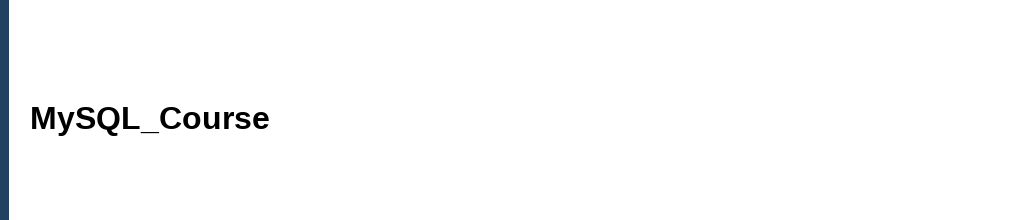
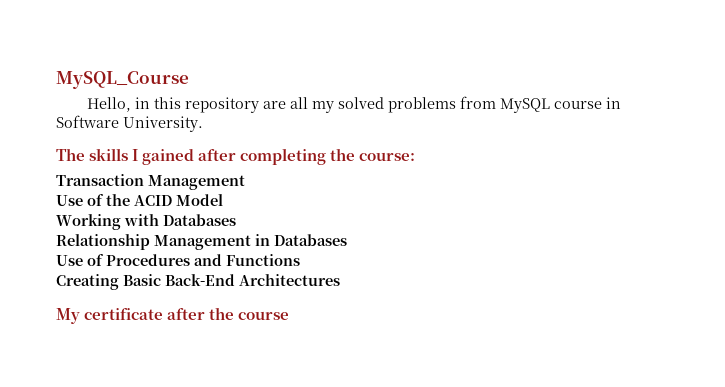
(270, 121) none -> [87,96,622,113] [56,115,203,132] [56,148,416,165] [56,174,245,190] [56,194,223,206] [56,214,236,230] [56,234,347,250] [56,254,300,266] [56,274,340,290] [56,307,290,324] // Hello, in this repository are all my solved problems from MySQL course in Software University. // Тhe skills I gained after completing the course: // Transaction Management // Use of the ACID Model // Working with Databases // Relationship Management in Databases // Use of Procedures and Functions // Creating Basic Back-End Architectures // My certificate after the course

